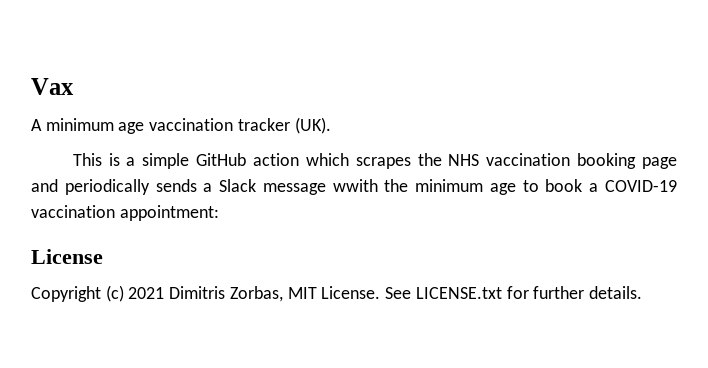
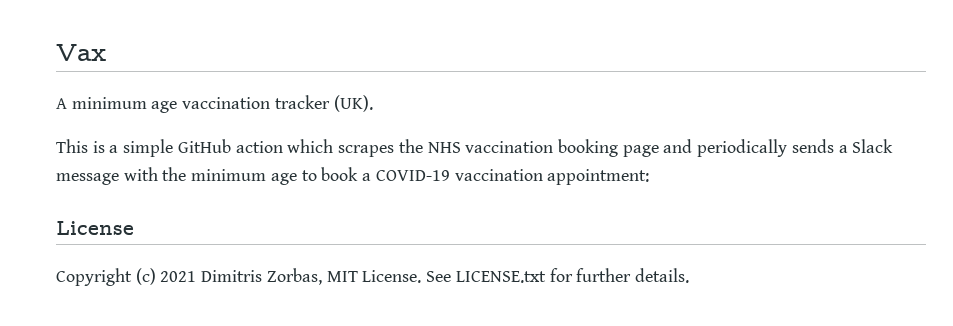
[332,179,378,192] wwith -> [123,167,158,181] with

